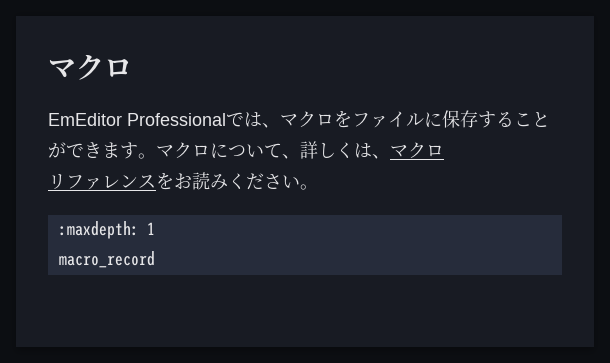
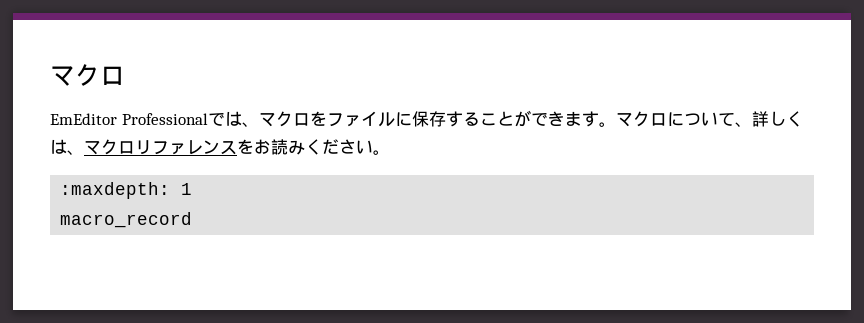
(444, 151) // -> (135, 147) none

